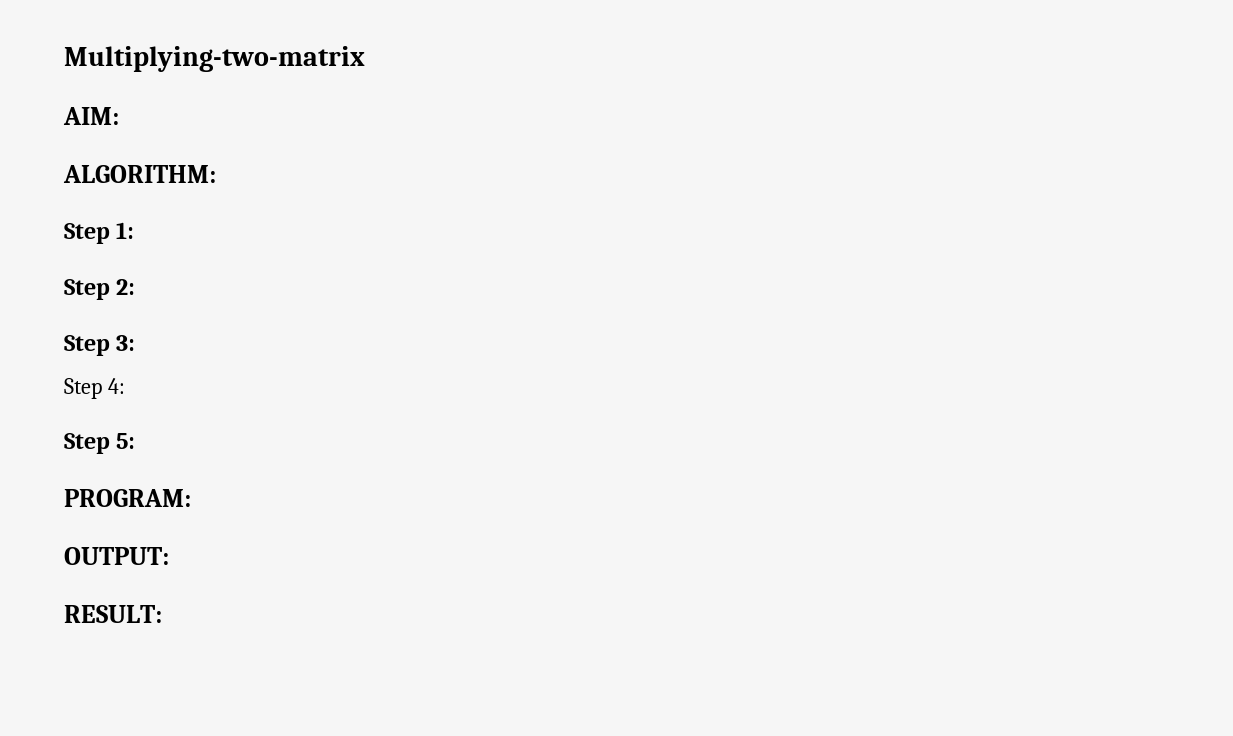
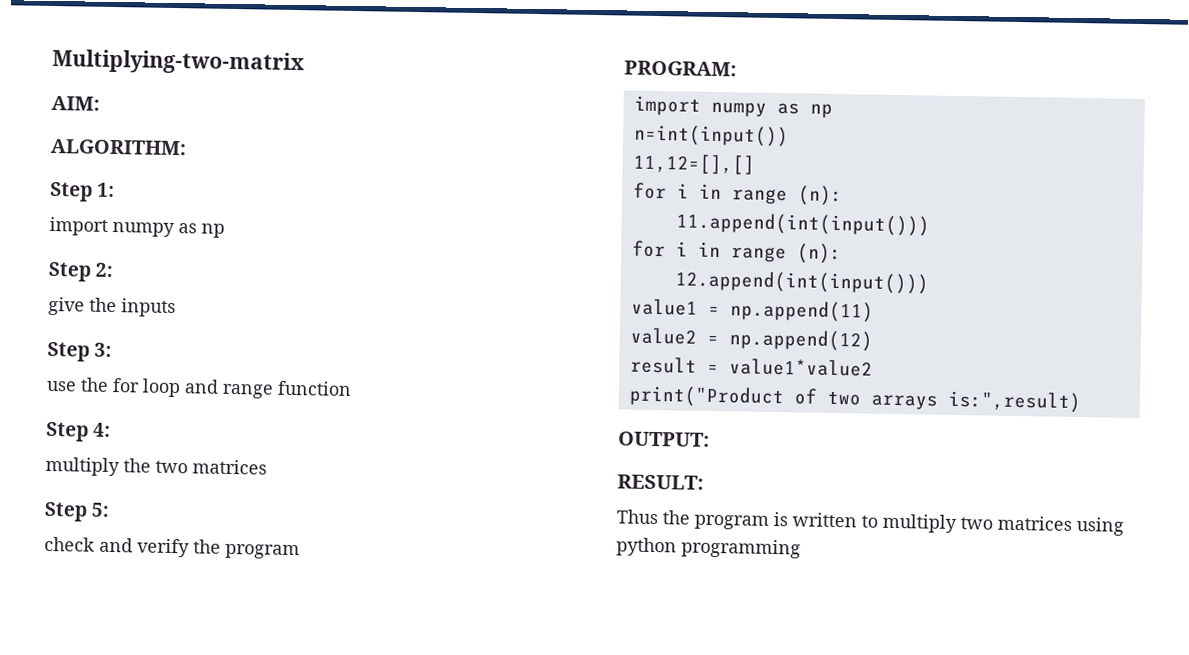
(135, 230) none -> [49,216,225,238] // import numpy as np
(136, 287) none -> [48,296,176,318] // give the inputs
[64,378,125,399] [64,433,136,454] [64,489,191,507] [64,547,169,565] [64,605,162,623] Step 4: // Step 5: // PROGRAM: // OUTPUT: // RESULT: -> [46,377,352,399] [46,421,112,442] [45,456,267,477] [44,501,111,522] [44,536,300,560] [624,60,737,77] [633,95,833,118] [633,124,789,148] [632,153,755,175] [632,182,843,207] [675,212,930,237] [631,240,842,265] [674,270,929,295] [630,298,874,323] [629,327,873,352] [629,356,873,377] [628,385,1081,414] [618,431,710,447] [617,474,704,490] [616,509,1124,536] [616,537,801,559] use the for loop and range function // Step 4: // multiply the two matrices // Step 5: // check and verify the program // PROGRAM: // import numpy as np // n=int(input()) // 11,12=[],[] // for i in range (n): // 11.append(int(input())) // for i in range (n): // 12.append(int(input())) // value1 = np.append(11) // value2 = np.append(12) // result = value1*value2 // print("Product of two arrays is:",result) // OUTPUT: // RESULT: // Thus the program is written to multiply two matrices using python programming

